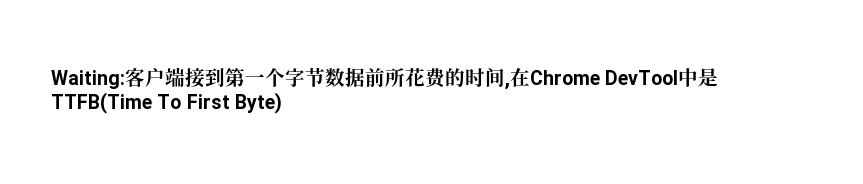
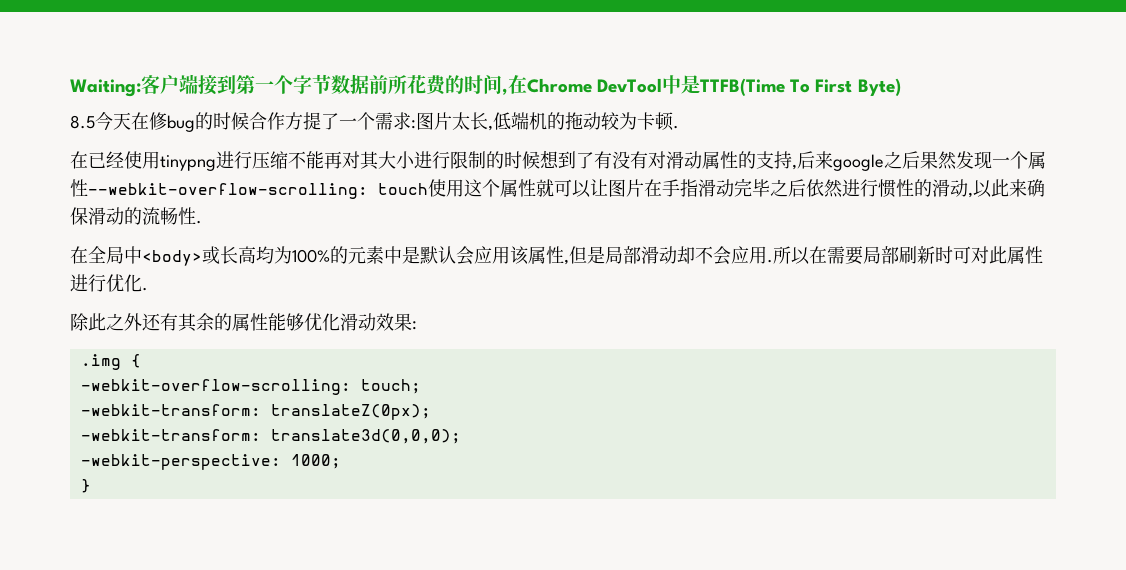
(282, 103) none -> [70,112,679,132] [70,150,1046,171] [70,178,1045,199] [70,207,202,225] [70,246,1043,266] [70,274,148,292] [70,313,417,332] [80,354,141,370] [80,379,421,395] [80,404,431,420] [80,429,461,444] [80,454,341,470] [80,479,91,493] // 8.5今天在修bug的时候合作方提了一个需求:图片太长,低端机的拖动较为卡顿. // 在已经使用tinypng进行压缩不能再对其大小进行限制的时候想到了有没有对滑动属性的支持,后来google之后果然发现一个属性--webkit-overflow-scrolling: touch使用这个属性就可以让图片在手指滑动完毕之后依然进行惯性的滑动,以此来确保滑动的流畅性. // 在全局中<body>或长高均为100%的元素中是默认会应用该属性,但是局部滑动却不会应用.所以在需要局部刷新时可对此属性进行优化. // 除此之外还有其余的属性能够优化滑动效果: // .img { // -webkit-overflow-scrolling: touch; // -webkit-transform: translateZ(0px); // -webkit-transform: translate3d(0,0,0); // -webkit-perspective: 1000; // }

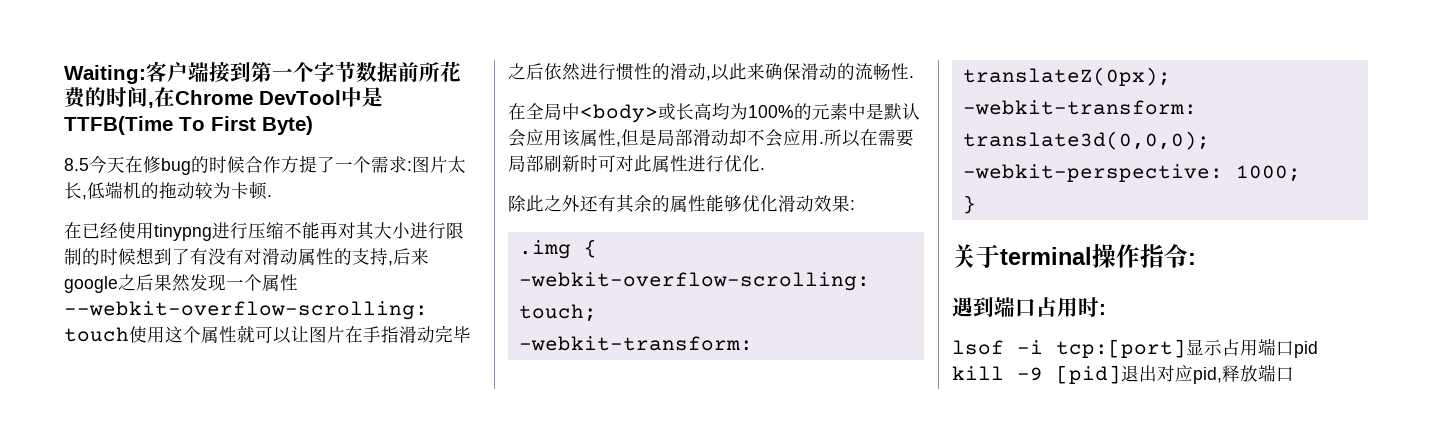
(91, 486) none -> [952,244,1196,268] [952,297,1106,317] [952,338,1318,358] [952,364,1294,384] // 关于terminal操作指令: // 遇到端口占用时: // lsof -i tcp:[port]显示占用端口pid kill -9 [pid]退出对应pid,释放端口

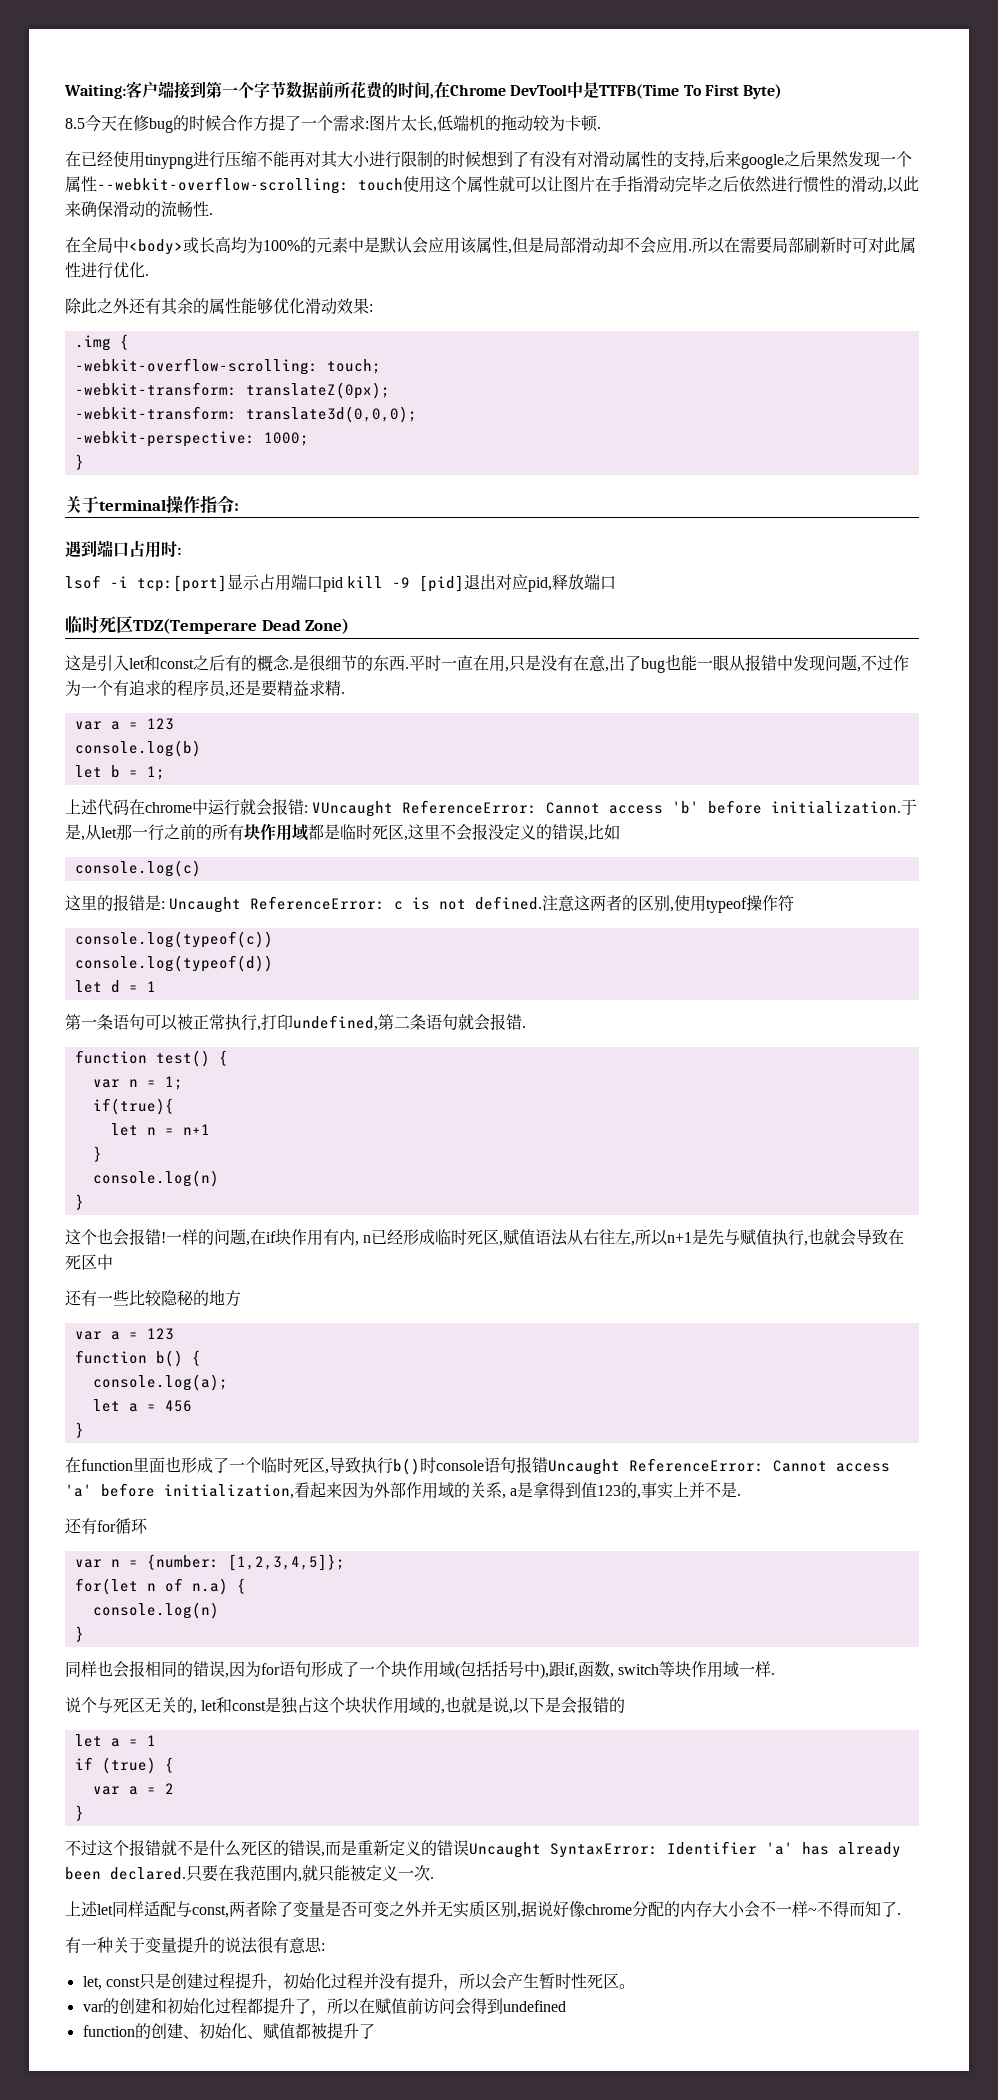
(1294, 374) none -> [65,616,350,634] [65,654,909,673] [65,680,345,697] [74,718,174,730] [74,740,201,757] [74,765,165,780] [65,798,918,817] [65,823,620,841] [74,860,201,877] [65,894,795,913] [74,931,273,948] [74,955,273,972] [74,980,156,993] [65,1013,526,1031] [74,1050,228,1067] [92,1076,183,1090] [92,1098,174,1115] [110,1123,210,1136] [92,1146,102,1162] [92,1170,219,1187] [74,1194,84,1210] [65,1228,905,1246] [65,1254,113,1270] [65,1289,241,1307] [74,1328,174,1340] [74,1350,201,1367] [92,1374,228,1391] [92,1399,192,1412] [74,1422,84,1438] [65,1456,890,1475] [65,1482,742,1499] [65,1518,148,1534] [74,1554,345,1571] [74,1578,246,1595] [92,1602,219,1619] [74,1626,84,1642] [65,1660,776,1679] [65,1696,626,1714] [74,1734,156,1747] [74,1757,174,1774] [92,1783,174,1795] [74,1805,84,1821] [65,1839,901,1858] [65,1865,434,1882] [65,1901,901,1918] [65,1936,325,1954] [82,1972,635,1991] [82,1997,566,2016] [82,2022,375,2040] // 临时死区TDZ(Temperare Dead Zone) // 这是引入let和const之后有的概念.是很细节的东西.平时一直在用,只是没有在意,出了bug也能一眼从报错中发现问题,不过作为一个有追求的程序员,还是要精益求精. // var a = 123 // console.log(b) // let b = 1; // 上述代码在chrome中运行就会报错: VUncaught ReferenceError: Cannot access 'b' before initialization.于是,从let那一行之前的所有块作用域都是临时死区,这里不会报没定义的错误,比如 // console.log(c) // 这里的报错是: Uncaught ReferenceError: c is not defined.注意这两者的区别,使用typeof操作符 // console.log(typeof(c)) // console.log(typeof(d)) // let d = 1 // 第一条语句可以被正常执行,打印undefined,第二条语句就会报错. // function test() { // var n = 1; // if(true){ // let n = n+1 // } // console.log(n) // } // 这个也会报错!一样的问题,在if块作用有内, n已经形成临时死区,赋值语法从右往左,所以n+1是先与赋值执行,也就会导致在死区中 // 还有一些比较隐秘的地方 // var a = 123 // function b() { // console.log(a); // let a = 456 // } // 在function里面也形成了一个临时死区,导致执行b()时console语句报错Uncaught ReferenceError: Cannot access 'a' before initialization,看起来因为外部作用域的关系, a是拿得到值123的,事实上并不是. // 还有for循环 // var n = {number: [1,2,3,4,5]}; // for(let n of n.a) { // console.log(n) // } // 同样也会报相同的错误,因为for语句形成了一个块作用域(包括括号中),跟if,函数, switch等块作用域一样. // 说个与死区无关的, let和const是独占这个块状作用域的,也就是说,以下是会报错的 // let a = 1 // if (true) { // var a = 2 // } // 不过这个报错就不是什么死区的错误,而是重新定义的错误Uncaught SyntaxError: Identifier 'a' has already been declared.只要在我范围内,就只能被定义一次. // 上述let同样适配与const,两者除了变量是否可变之外并无实质区别,据说好像chrome分配的内存大小会不一样~不得而知了. // 有一种关于变量提升的说法很有意思: // let, const只是创建过程提升，初始化过程并没有提升，所以会产生暂时性死区。 // var的创建和初始化过程都提升了，所以在赋值前访问会得到undefined // function的创建、初始化、赋值都被提升了

